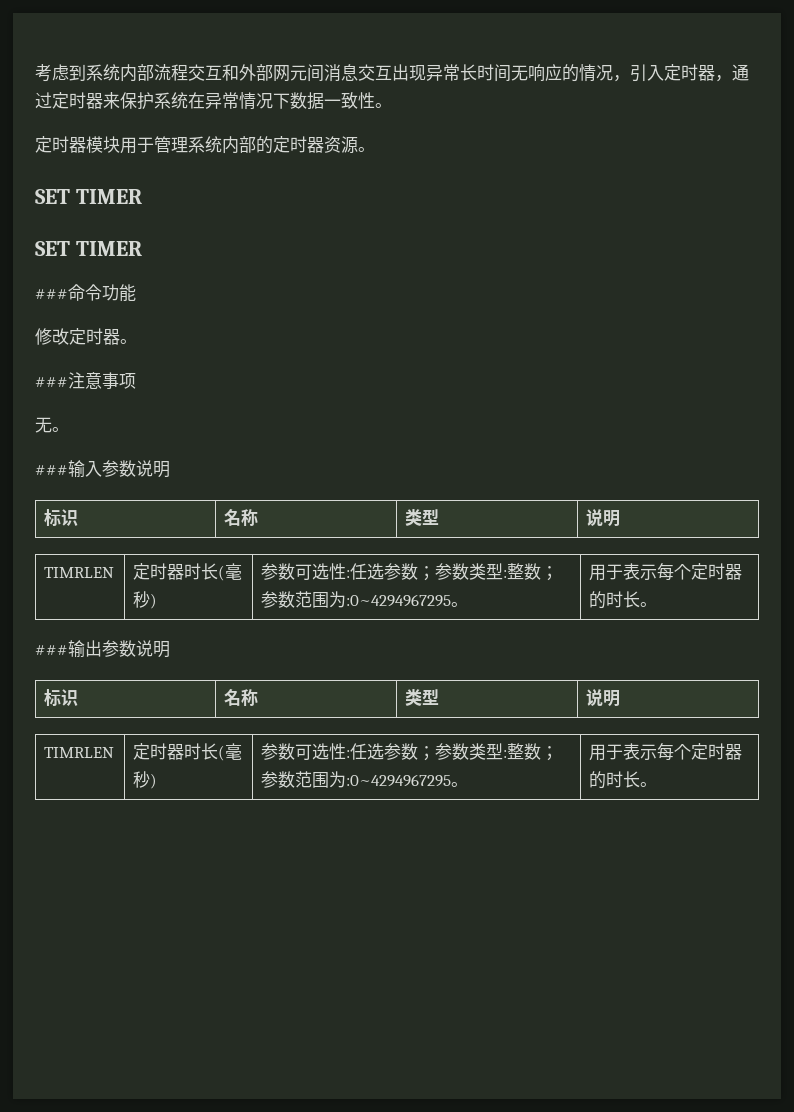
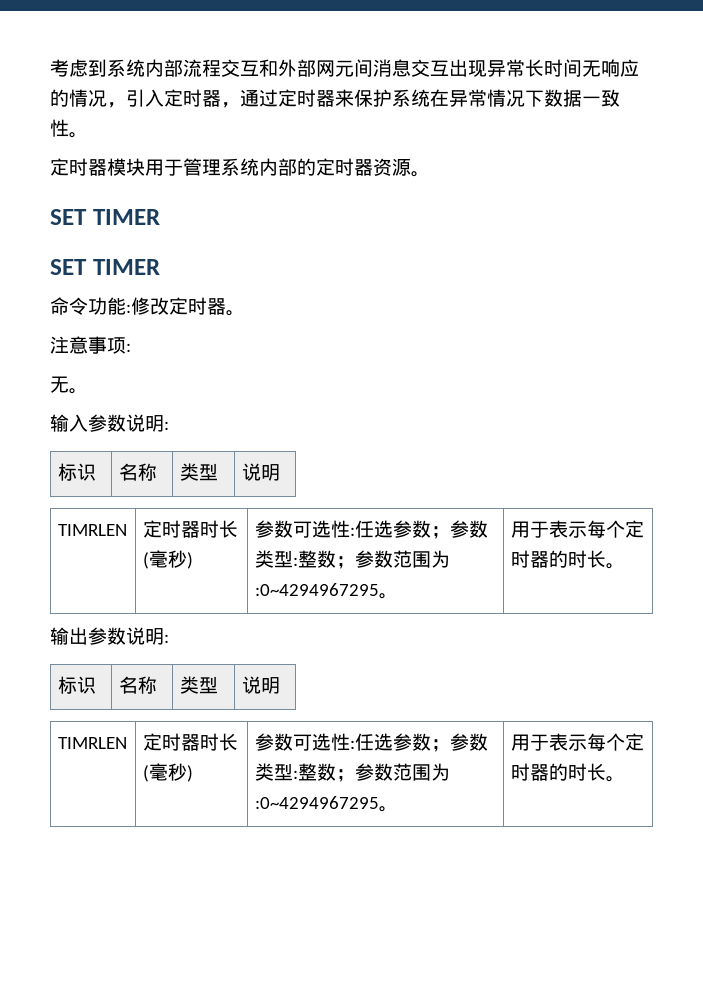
[35,289,68,299] ### -> (160, 267) none
(136, 293) // -> [126,304,131,313] :
[35,377,68,387] ### -> (245, 313) none
(136, 381) none -> [126,343,131,352] :
[35,465,68,475] ### -> (88, 391) none
(170, 469) none -> [164,421,169,430] :
[35,645,68,655] ### -> (625, 566) none
(170, 649) none -> [164,634,169,643] :

